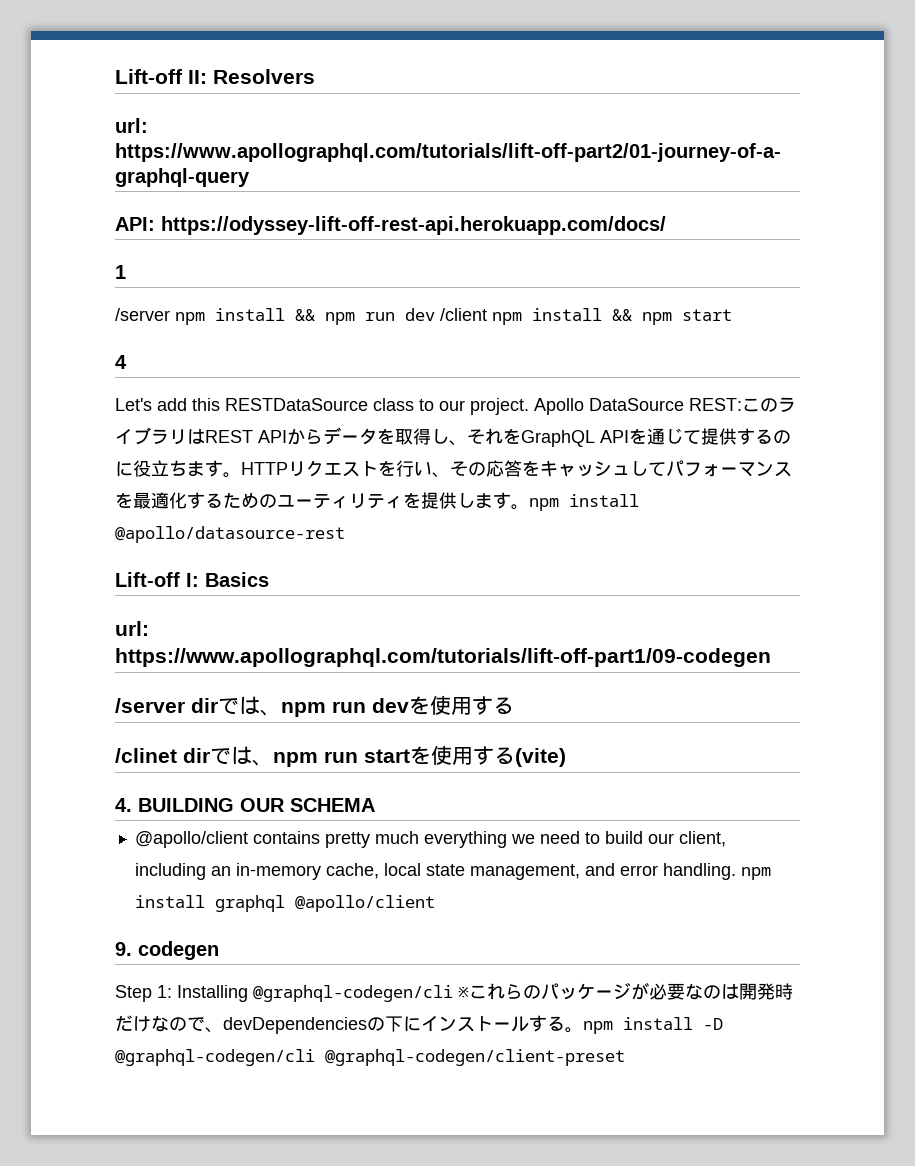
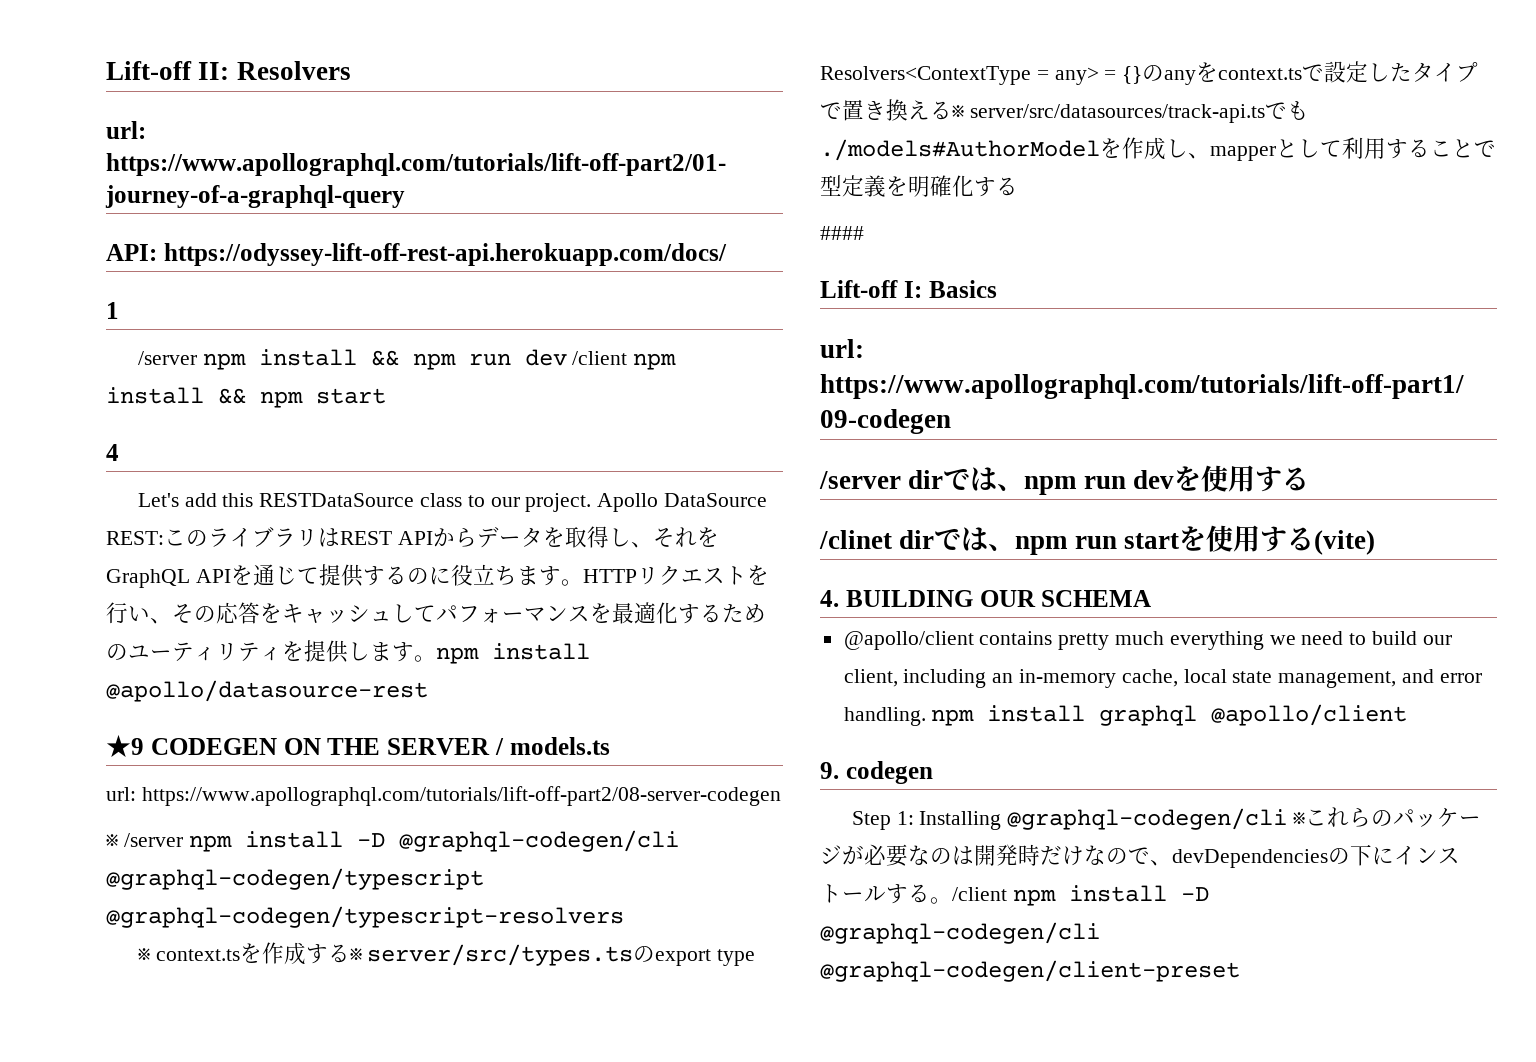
(345, 534) none -> [106,734,610,757] [106,786,781,806] [106,830,679,852] [106,868,484,890] [106,906,624,928] [137,942,756,966] [820,61,1479,85] [820,99,1309,123] [820,137,1496,161] [820,175,1018,197] [820,226,864,240] // ★9 CODEGEN ON THE SERVER / models.ts // url: https://www.apollographql.com/tutorials/lift-off-part2/08-server-codegen // ※ /server npm install -D @graphql-codegen/cli @graphql-codegen/typescript @graphql-codegen/typescript-resolvers // ※ context.tsを作成する※ server/src/types.tsのexport type Resolvers<ContextType = any> = {}のanyをcontext.tsで設定したタイプで置き換える※ server/src/datasources/track-api.tsでも./models#AuthorModelを作成し、mapperとして利用することで型定義を明確化する // ####
(583, 1030) none -> [952,887,1007,901] /client

